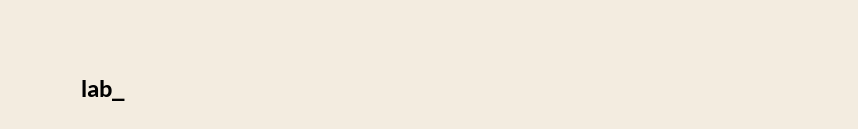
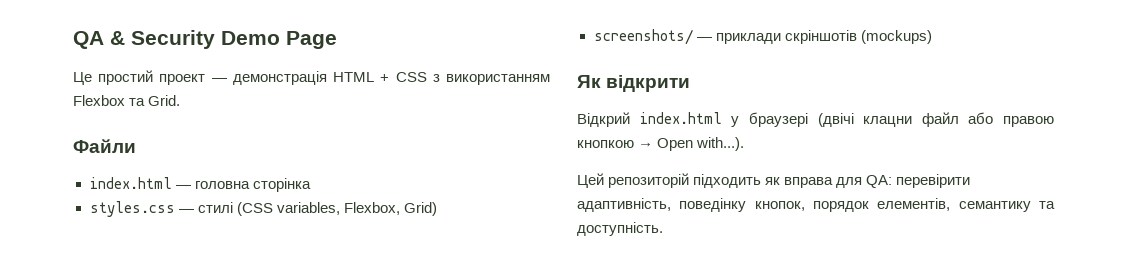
[81,80,125,101] lab_ -> [73,30,337,49] [73,70,550,85] [73,95,181,106] [73,139,136,153] [89,177,311,192] [89,201,437,217] [593,29,932,45] [577,75,691,92] [577,112,1054,127] [577,137,745,151] [577,173,971,188] [577,198,1055,212] [577,222,663,236] QA & Security Demo Page // Це простий проект — демонстрація HTML + CSS з використанням Flexbox та Grid. // Файли // index.html — головна сторінка // styles.css — стилі (CSS variables, Flexbox, Grid) // screenshots/ — приклади скріншотів (mockups) // Як відкрити // Відкрий index.html у браузері (двічі клацни файл або правою кнопкою → Open with...). // Цей репозиторій підходить як вправа для QA: перевірити адаптивність, поведінку кнопок, порядок елементів, семантику та доступність.

